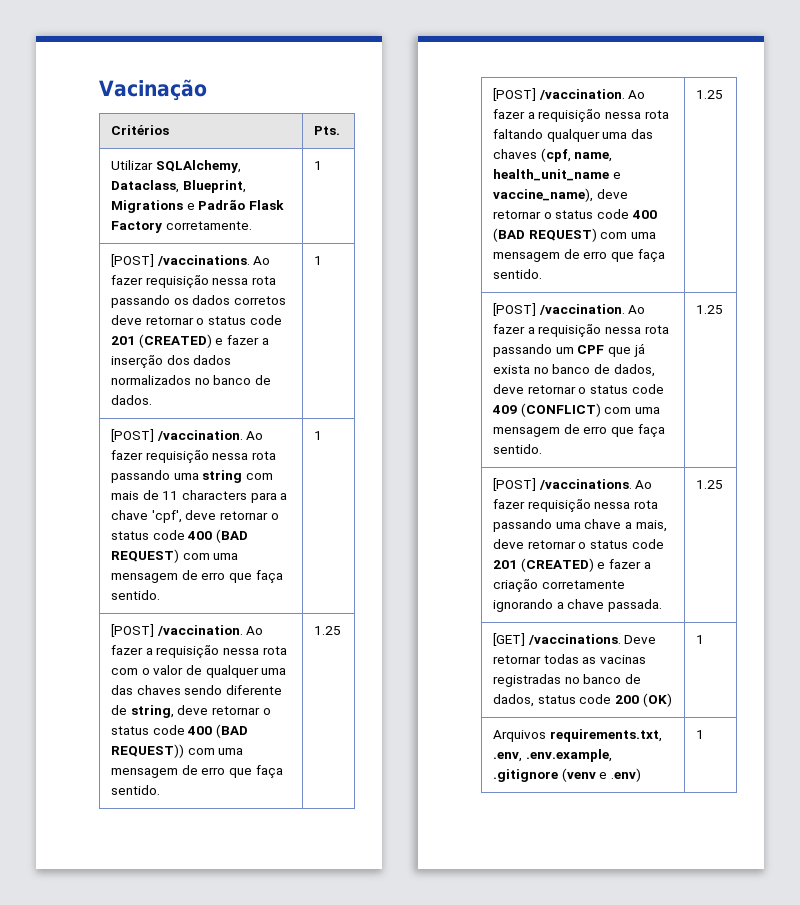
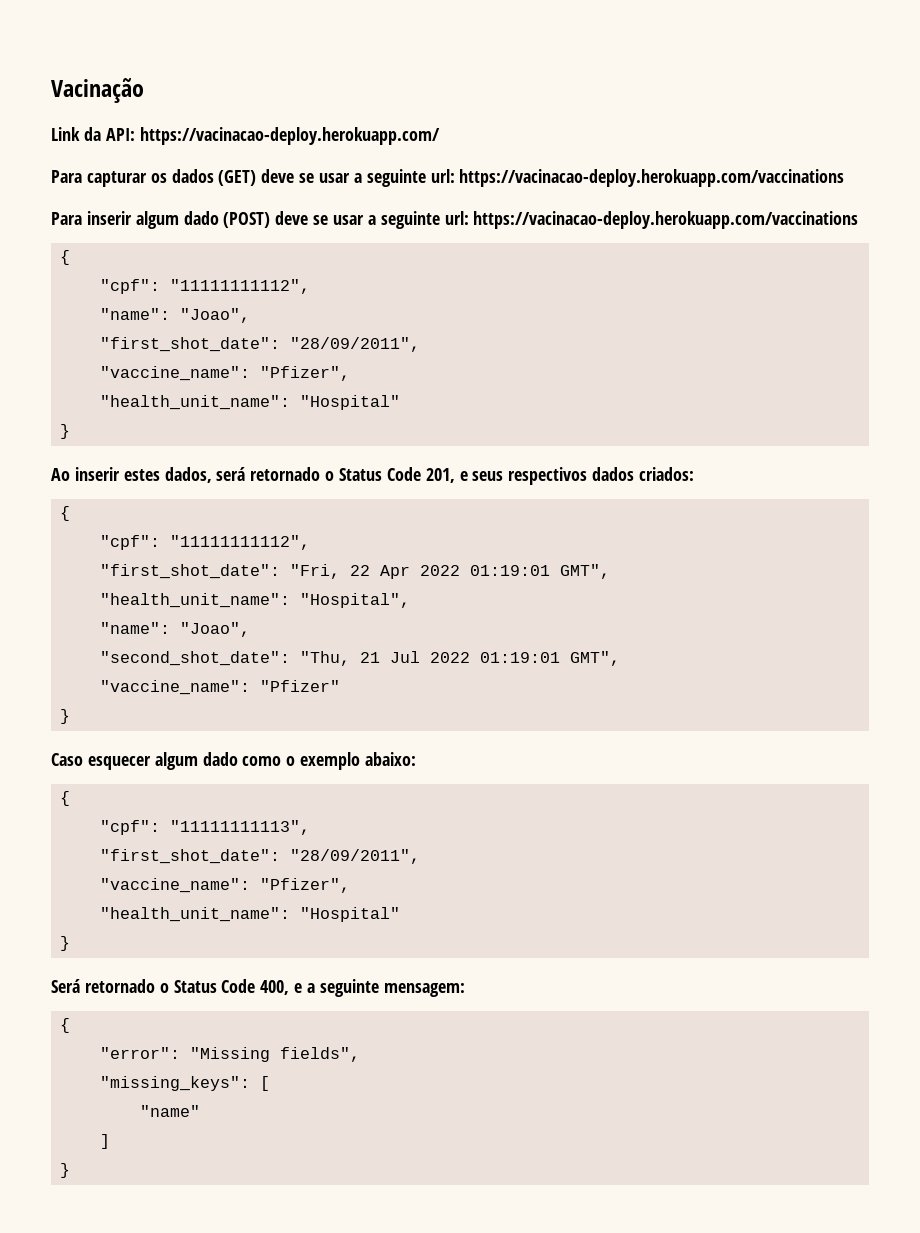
[110,125,169,135] [313,126,340,135] [110,160,241,173] [110,180,246,193] [110,199,284,213] [110,221,252,233] [313,161,322,170] [110,254,271,267] [110,275,276,288] [110,295,286,308] [110,315,282,325] [110,334,269,348] [110,355,232,368] [110,375,271,385] [110,395,152,405] [313,256,322,265] [110,429,264,442] [110,450,276,463] [110,470,273,483] [110,490,288,503] [110,510,279,523] [110,529,248,543] [110,549,239,563] [110,570,283,583] [110,590,160,600] [313,431,322,440] [110,624,264,637] [110,645,287,658] [110,665,287,678] [110,685,282,695] [110,705,271,718] [110,724,248,738] [110,744,244,758] [110,765,283,778] [110,785,160,795] [313,626,341,635] [492,88,646,101] [492,109,669,122] [492,129,653,142] [492,148,613,162] [492,169,621,181] [492,188,628,202] [492,209,657,219] [492,228,656,242] [492,249,665,262] [492,269,542,279] [695,90,723,99] [492,303,646,316] [492,324,669,337] [492,343,645,357] [492,364,655,377] [492,384,664,394] [491,403,660,417] [492,424,665,437] [492,444,542,454] [695,305,723,314] [492,478,653,491] [492,499,658,512] [492,519,667,532] [492,539,664,549] [492,558,651,572] [492,579,625,592] [492,599,662,612] [695,480,723,489] [492,633,657,646] [492,654,646,664] [492,674,641,687] [492,693,672,707] [695,635,704,644] [492,729,662,742] [492,749,612,762] [492,768,641,782] [695,730,704,739] // Critérios | Pts. // Utilizar SQLAlchemy, Dataclass, Blueprint, Migrations e Padrão Flask Factory corretamente. | 1 // [POST] /vaccinations. Ao fazer requisição nessa rota passando os dados corretos deve retornar o status code 201 (CREATED) e fazer a inserção dos dados normalizados no banco de dados. | 1 // [POST] /vaccination. Ao fazer requisição nessa rota passando uma string com mais de 11 characters para a chave 'cpf', deve retornar o status code 400 (BAD REQUEST) com uma mensagem de erro que faça sentido. | 1 // [POST] /vaccination. Ao fazer a requisição nessa rota com o valor de qualquer uma das chaves sendo diferente de string, deve retornar o status code 400 (BAD REQUEST)) com uma mensagem de erro que faça sentido. | 1.25 // [POST] /vaccination. Ao fazer a requisição nessa rota faltando qualquer uma das chaves (cpf, name, health_unit_name e vaccine_name), deve retornar o status code 400 (BAD REQUEST) com uma mensagem de erro que faça sentido. | 1.25 // [POST] /vaccination. Ao fazer a requisição nessa rota passando um CPF que já exista no banco de dados, deve retornar o status code 409 (CONFLICT) com uma mensagem de erro que faça sentido. | 1.25 // [POST] /vaccinations. Ao fazer requisição nessa rota passando uma chave a mais, deve retornar o status code 201 (CREATED) e fazer a criação corretamente ignorando a chave passada. | 1.25 // [GET] /vaccinations. Deve retornar todas as vacinas registradas no banco de dados, status code 200 (OK) | 1 // Arquivos requirements.txt, .env, .env.example, .gitignore (venv e .env) | 1 -> [51,127,440,145] [51,169,845,187] [51,211,859,229] [60,250,71,265] [100,279,311,294] [100,308,251,323] [100,337,421,352] [100,366,351,381] [100,395,401,410] [60,424,71,439] [51,467,695,485] [60,506,71,521] [100,535,311,550] [100,564,611,579] [100,593,411,608] [100,622,251,637] [100,651,621,666] [100,680,341,695] [60,709,71,724] [51,752,417,770] [60,791,71,806] [100,820,311,835] [100,849,421,864] [100,878,351,893] [100,907,401,922] [60,936,71,951] [51,979,465,997] [60,1018,71,1033] [100,1047,361,1062] [100,1076,271,1091] [140,1105,201,1117] [100,1134,111,1149] [60,1163,71,1178] // Link da API: https://vacinacao-deploy.herokuapp.com/ // Para capturar os dados (GET) deve se usar a seguinte url: https://vacinacao-deploy.herokuapp.com/vaccinations // Para inserir algum dado (POST) deve se usar a seguinte url: https://vacinacao-deploy.herokuapp.com/vaccinations // { // "cpf": "11111111112", // "name": "Joao", // "first_shot_date": "28/09/2011", // "vaccine_name": "Pfizer", // "health_unit_name": "Hospital" // } // Ao inserir estes dados, será retornado o Status Code 201, e seus respectivos dados criados: // { // "cpf": "11111111112", // "first_shot_date": "Fri, 22 Apr 2022 01:19:01 GMT", // "health_unit_name": "Hospital", // "name": "Joao", // "second_shot_date": "Thu, 21 Jul 2022 01:19:01 GMT", // "vaccine_name": "Pfizer" // } // Caso esquecer algum dado como o exemplo abaixo: // { // "cpf": "11111111113", // "first_shot_date": "28/09/2011", // "vaccine_name": "Pfizer", // "health_unit_name": "Hospital" // } // Será retornado o Status Code 400, e a seguinte mensagem: // { // "error": "Missing fields", // "missing_keys": [ // "name" // ] // }

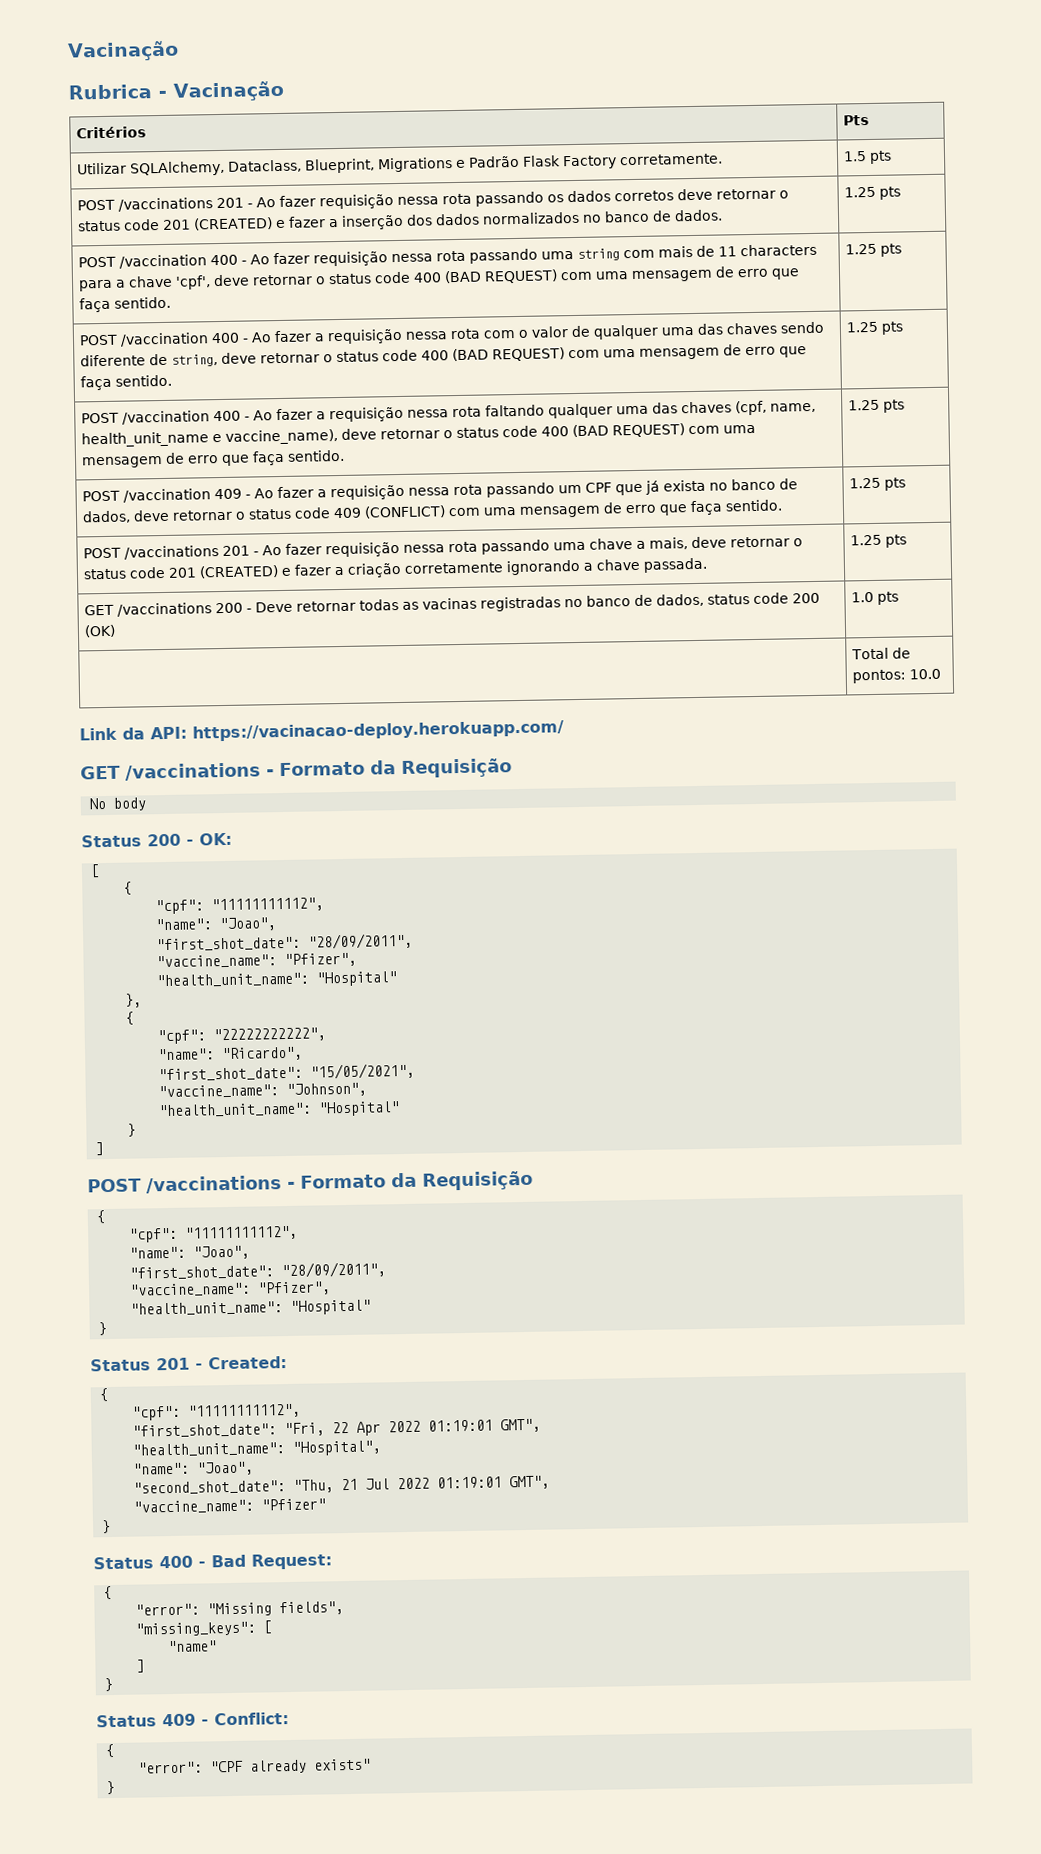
[51,78,144,103] [51,127,440,145] [51,169,845,187] [51,211,859,229] Vacinação // Link da API: https://vacinacao-deploy.herokuapp.com/ // Para capturar os dados (GET) deve se usar a seguinte url: https://vacinacao-deploy.herokuapp.com/vaccinations // Para inserir algum dado (POST) deve se usar a seguinte url: https://vacinacao-deploy.herokuapp.com/vaccinations -> [67,40,179,62] [68,80,284,102] [76,126,147,139] [843,114,870,126] [77,153,724,177] [843,150,893,164] [77,188,790,212] [77,209,724,232] [844,186,902,200] [78,243,818,269] [78,266,801,292] [79,296,172,313] [845,243,903,257] [79,321,825,347] [80,344,808,367] [80,374,173,391] [846,321,905,335] [81,400,817,425] [81,423,757,448] [81,449,346,469] [848,399,906,413] [82,478,799,503] [82,499,783,524] [849,477,907,491] [83,536,804,560] [83,557,709,580] [850,534,908,548] [84,592,821,617] [84,624,117,638] [851,591,900,605] [851,647,912,660] [852,668,942,684] [79,720,564,742] [80,758,512,781] [89,797,146,811] [81,832,232,848] [90,864,100,878] [123,881,132,895] [155,897,324,915] [155,917,277,932] [156,932,413,952] [156,952,357,969] [156,971,397,988] [125,993,142,1008] [125,1011,134,1025] [157,1027,326,1045] [158,1046,303,1062] [158,1062,415,1082] [158,1082,367,1099] [158,1101,400,1118] [127,1123,136,1137] [95,1142,104,1156] [87,1170,533,1194] Vacinação // Rubrica - Vacinação // Critérios | Pts // Utilizar SQLAlchemy, Dataclass, Blueprint, Migrations e Padrão Flask Factory corretamente. | 1.5 pts // POST /vaccinations 201 - Ao fazer requisição nessa rota passando os dados corretos deve retornar o status code 201 (CREATED) e fazer a inserção dos dados normalizados no banco de dados. | 1.25 pts // POST /vaccination 400 - Ao fazer requisição nessa rota passando uma string com mais de 11 characters para a chave 'cpf', deve retornar o status code 400 (BAD REQUEST) com uma mensagem de erro que faça sentido. | 1.25 pts // POST /vaccination 400 - Ao fazer a requisição nessa rota com o valor de qualquer uma das chaves sendo diferente de string, deve retornar o status code 400 (BAD REQUEST) com uma mensagem de erro que faça sentido. | 1.25 pts // POST /vaccination 400 - Ao fazer a requisição nessa rota faltando qualquer uma das chaves (cpf, name, health_unit_name e vaccine_name), deve retornar o status code 400 (BAD REQUEST) com uma mensagem de erro que faça sentido. | 1.25 pts // POST /vaccination 409 - Ao fazer a requisição nessa rota passando um CPF que já exista no banco de dados, deve retornar o status code 409 (CONFLICT) com uma mensagem de erro que faça sentido. | 1.25 pts // POST /vaccinations 201 - Ao fazer requisição nessa rota passando uma chave a mais, deve retornar o status code 201 (CREATED) e fazer a criação corretamente ignorando a chave passada. | 1.25 pts // GET /vaccinations 200 - Deve retornar todas as vacinas registradas no banco de dados, status code 200 (OK) | 1.0 pts // | Total de pontos: 10.0 // Link da API: https://vacinacao-deploy.herokuapp.com/ // GET /vaccinations - Formato da Requisição // No body // Status 200 - OK: // [ // { // "cpf": "11111111112", // "name": "Joao", // "first_shot_date": "28/09/2011", // "vaccine_name": "Pfizer", // "health_unit_name": "Hospital" // }, // { // "cpf": "22222222222", // "name": "Ricardo", // "first_shot_date": "15/05/2021", // "vaccine_name": "Johnson", // "health_unit_name": "Hospital" // } // ] // POST /vaccinations - Formato da Requisição
[51,467,695,485] Ao inserir estes dados, será retornado o Status Code 201, e seus respectivos dados criados: -> [90,1356,287,1372] Status 201 - Created:
[51,752,417,770] [60,791,71,806] [100,820,311,835] [100,849,421,864] [100,878,351,893] [100,907,401,922] [60,936,71,951] [51,979,465,997] Caso esquecer algum dado como o exemplo abaixo: // { // "cpf": "11111111113", // "first_shot_date": "28/09/2011", // "vaccine_name": "Pfizer", // "health_unit_name": "Hospital" // } // Será retornado o Status Code 400, e a seguinte mensagem: -> [93,1553,332,1570] Status 400 - Bad Request:
(71, 1170) none -> [96,1712,289,1728] [105,1744,114,1758] [138,1758,371,1774] [106,1780,115,1795] // Status 409 - Conflict: // { // "error": "CPF already exists" // }

